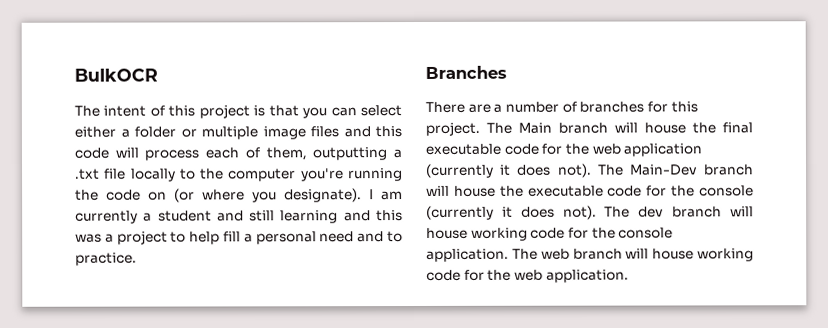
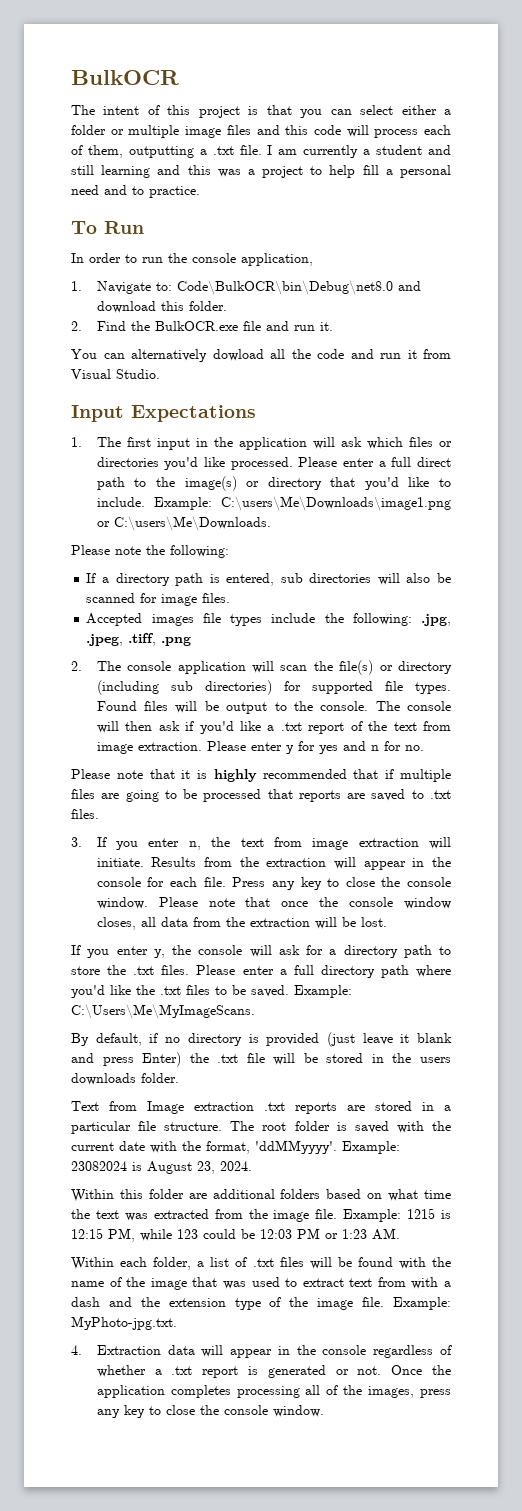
[104,168,403,182] [75,188,362,203] file locally to the computer you're running the code on (or where you designate). -> [239,145,262,155] file.
[425,65,507,79] [425,101,698,113] [425,121,753,136] [425,143,703,157] [425,163,754,178] [426,185,754,197] [426,205,754,220] [426,227,674,241] [426,248,754,262] [426,269,629,283] Branches // There are a number of branches for this project. The Main branch will house the final executable code for the web application (currently it does not). The Main-Dev branch will house the executable code for the console (currently it does not). The dev branch will house working code for the console application. The web branch will house working code for the web application. -> [71,221,144,234] [71,253,313,266] [71,280,421,295] [96,301,227,313] [71,321,333,331] [71,349,451,362] [71,369,160,379] [71,405,256,422] [71,437,452,450] [96,457,451,470] [96,476,451,491] [96,496,451,511] [96,516,271,531] [71,545,229,558] [86,573,452,586] [86,593,231,606] [86,613,452,626] [86,633,192,646] [71,660,453,675] [96,680,451,695] [96,701,451,714] [96,721,451,734] [96,741,424,754] [71,769,451,782] [71,789,451,802] [71,809,99,819] [71,837,451,850] [96,857,451,870] [96,877,451,890] [96,897,451,909] [96,917,387,930] [71,945,451,958] [71,965,451,978] [71,985,352,998] [71,1004,255,1019] [71,1032,452,1047] [71,1052,451,1067] [71,1073,179,1085] [71,1101,451,1114] [71,1121,451,1134] [71,1140,400,1154] [71,1161,252,1174] [71,1189,452,1202] [71,1208,451,1222] [71,1228,400,1242] [71,1257,451,1270] [71,1277,451,1290] [71,1297,451,1310] [71,1316,177,1330] [71,1345,452,1358] [96,1365,451,1378] [96,1385,451,1398] [96,1405,324,1418] To Run // In order to run the console application, // 1. Navigate to: Code\BulkOCR\bin\Debug\net8.0 and download this folder. // 2. Find the BulkOCR.exe file and run it. // You can alternatively dowload all the code and run it from Visual Studio. // Input Expectations // 1. The first input in the application will ask which files or directories you'd like processed. Please enter a full direct path to the image(s) or directory that you'd like to include. Example: C:\users\Me\Downloads\image1.png or C:\users\Me\Downloads. // Please note the following: // If a directory path is entered, sub directories will also be scanned for image files. // Accepted images file types include the following: .jpg, .jpeg, .tiff, .png // 2. The console application will scan the file(s) or directory (including sub directories) for supported file types. Found files will be output to the console. The console will then ask if you'd like a .txt report of the text from image extraction. Please enter y for yes and n for no. // Please note that it is highly recommended that if multiple files are going to be processed that reports are saved to .txt files. // 3. If you enter n, the text from image extraction will initiate. Results from the extraction will appear in the console for each file. Press any key to close the console window. Please note that once the console window closes, all data from the extraction will be lost. // If you enter y, the console will ask for a directory path to store the .txt files. Please enter a full directory path where you'd like the .txt files to be saved. Example: C:\Users\Me\MyImageScans. // By default, if no directory is provided (just leave it blank and press Enter) the .txt file will be stored in the users downloads folder. // Text from Image extraction .txt reports are stored in a particular file structure. The root folder is saved with the current date with the format, 'ddMMyyyy'. Example: 23082024 is August 23, 2024. // Within this folder are additional folders based on what time the text was extracted from the image file. Example: 1215 is 12:15 PM, while 123 could be 12:03 PM or 1:23 AM. // Within each folder, a list of .txt files will be found with the name of the image that was used to extract text from with a dash and the extension type of the image file. Example: MyPhoto-jpg.txt. // 4. Extraction data will appear in the console regardless of whether a .txt report is generated or not. Once the application completes processing all of the images, press any key to close the console window.

